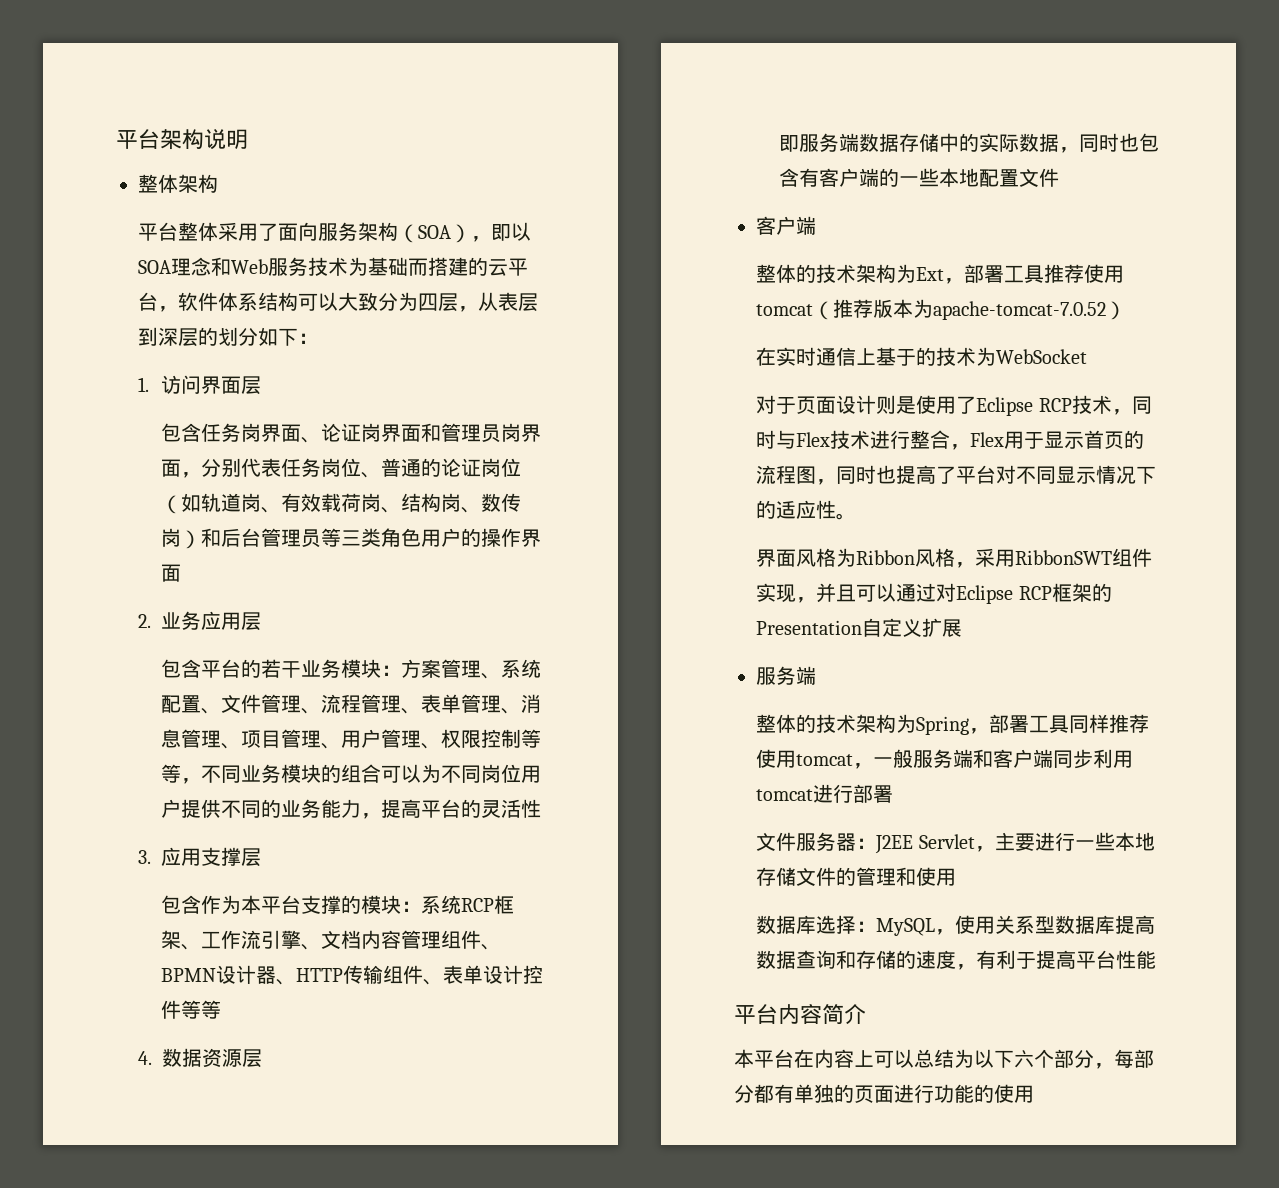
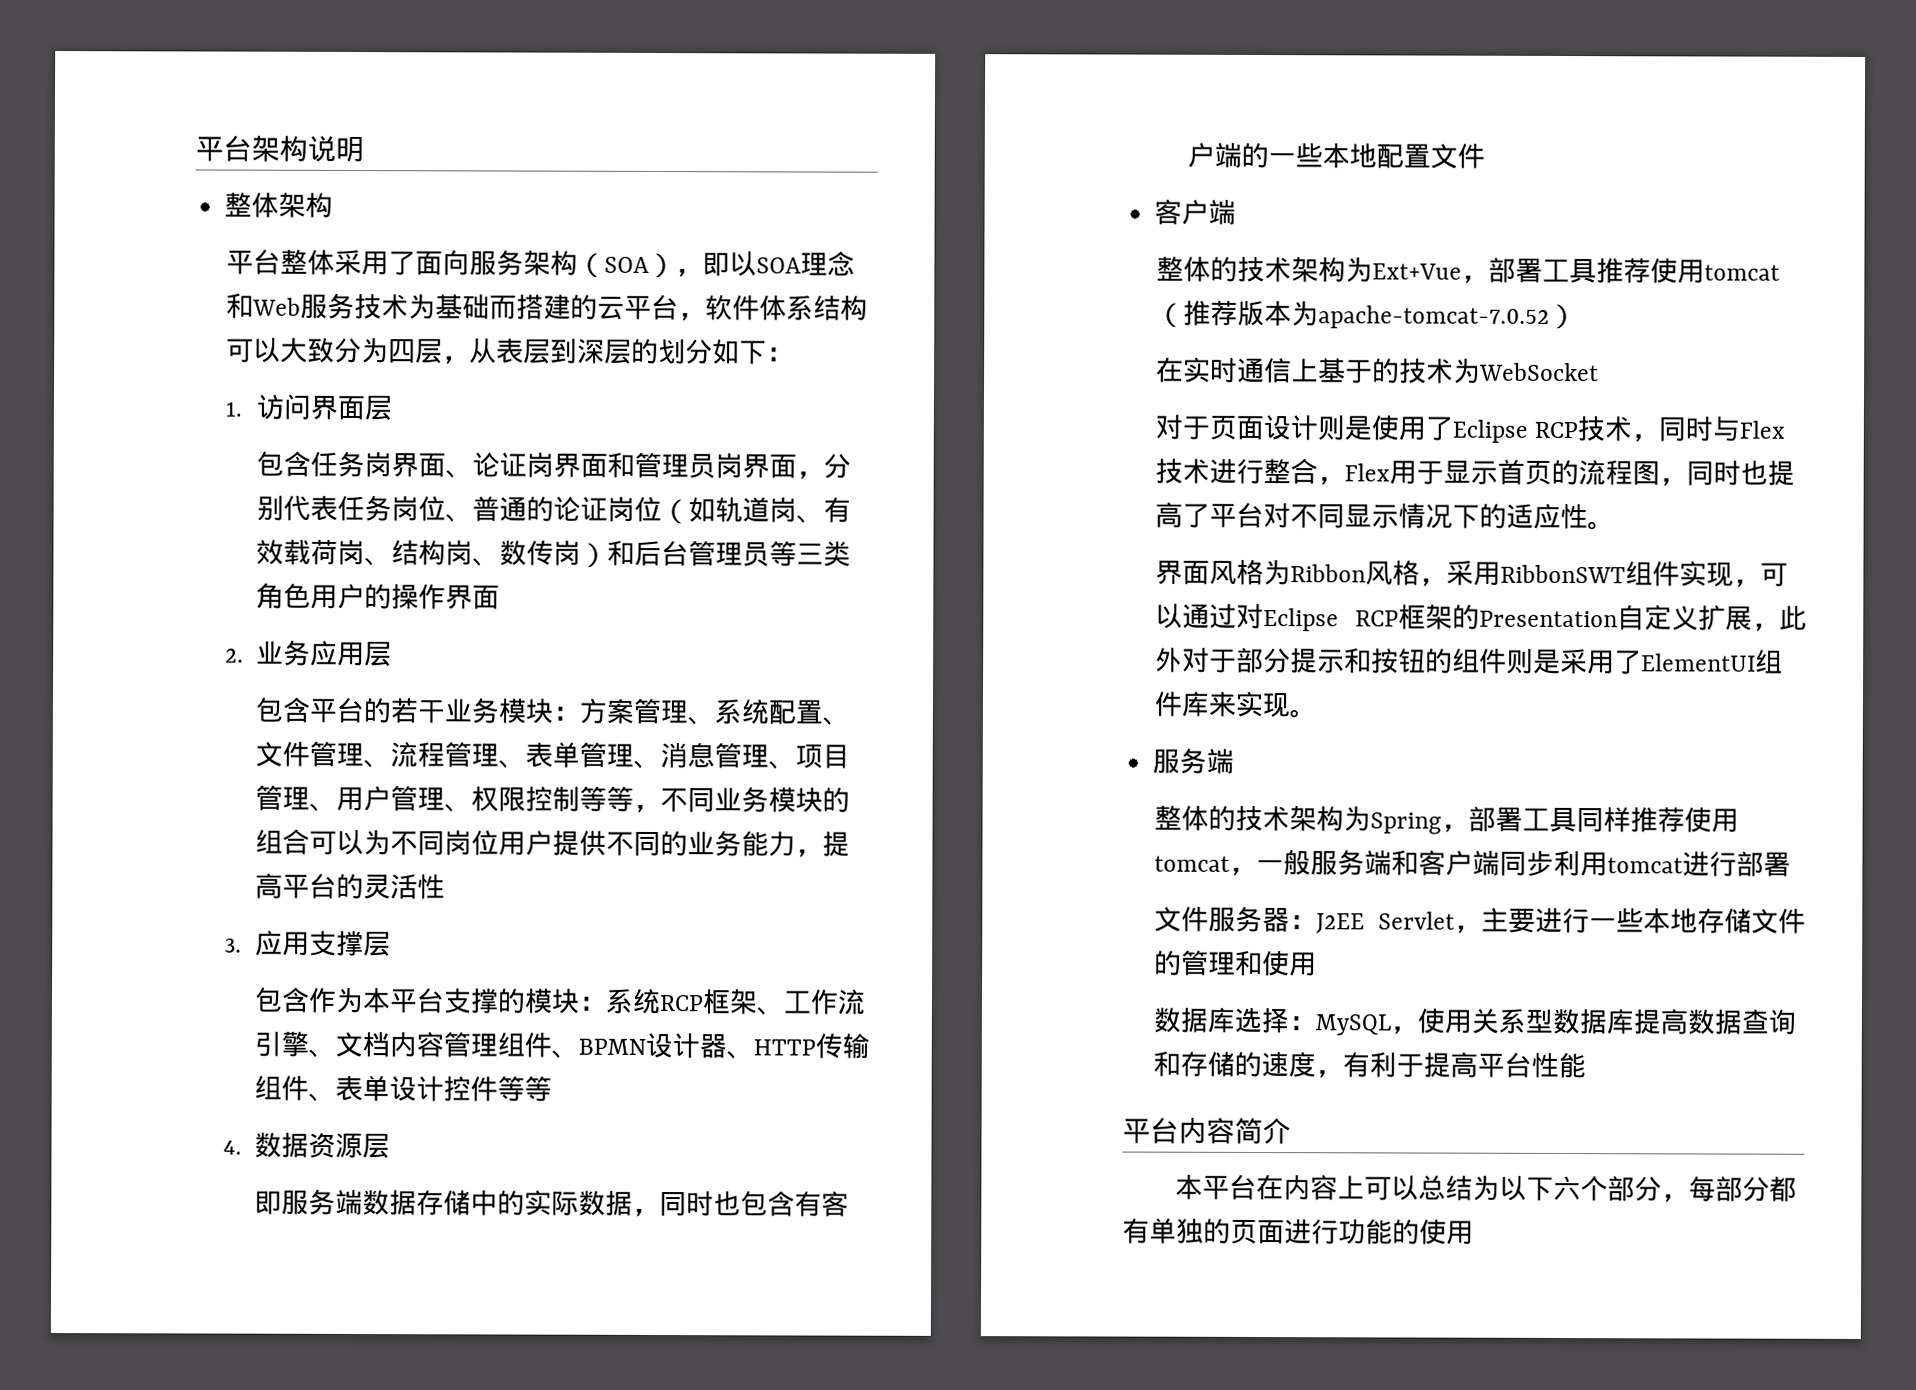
[916,267,945,281] Ext -> [1371,263,1462,280] Ext+Vue
[816,583,857,603] 并且 -> (1761, 583) none
(963, 628) none -> [1752,605,1807,632] [1154,647,1783,675] [1153,690,1317,719] ，此外对于部分提示和按钮的组件则是采用了ElementUI组件库来实现。

